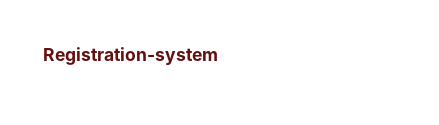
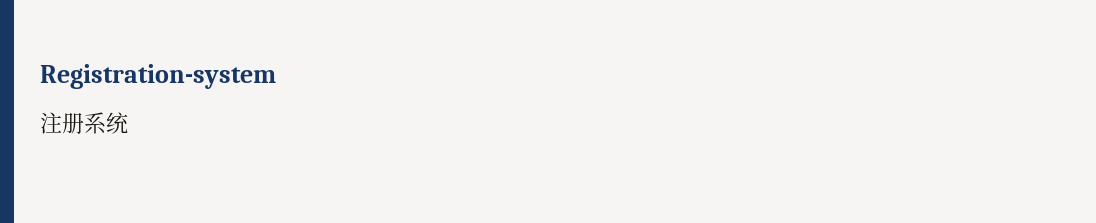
(218, 56) none -> [40,112,128,134] // 注册系统

